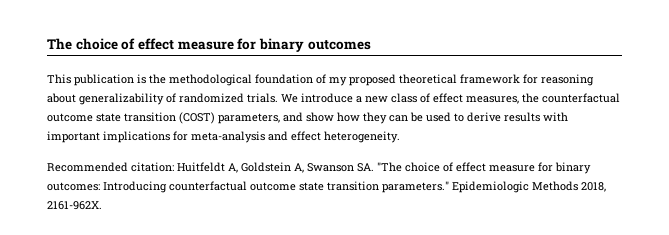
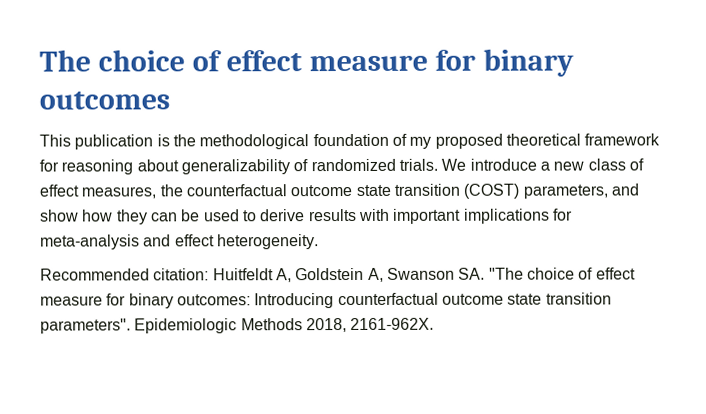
[382,181,449,193] parameters." -> [40,318,131,334] parameters".

